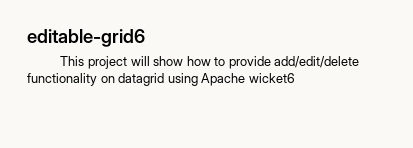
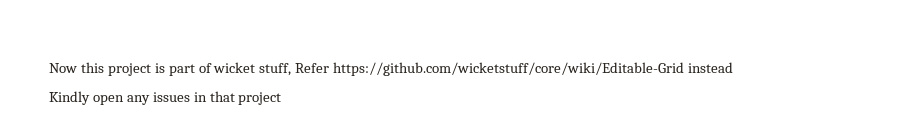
[27,29,145,47] [60,56,360,69] [27,73,295,86] editable-grid6 // This project will show how to provide add/edit/delete functionality on datagrid using Apache wicket6 -> [49,62,734,76] [49,91,282,105] Now this project is part of wicket stuff, Refer https://github.com/wicketstuff/core/wiki/Editable-Grid instead // Kindly open any issues in that project

